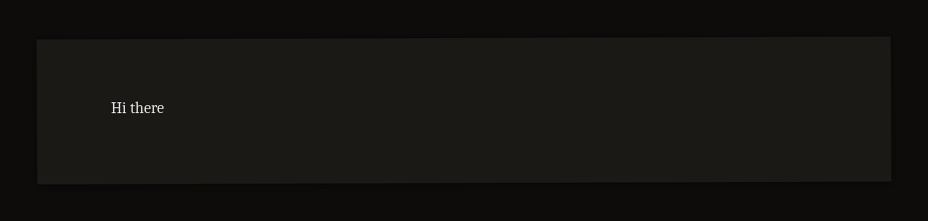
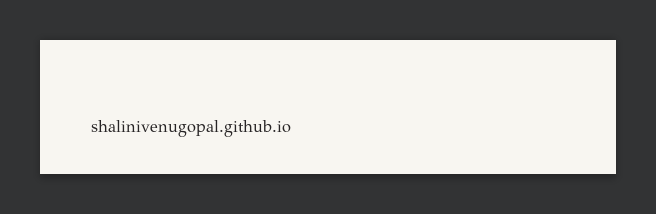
[110,100,166,114] Hi there -> [91,120,291,137] shalinivenugopal.github.io

